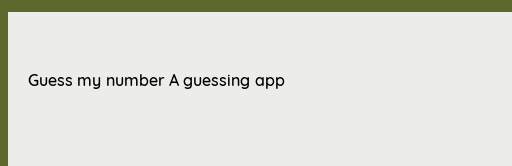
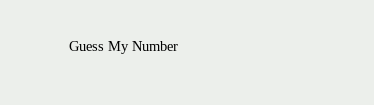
[77,73,285,89] my number A guessing app -> [108,41,178,54] My Number

